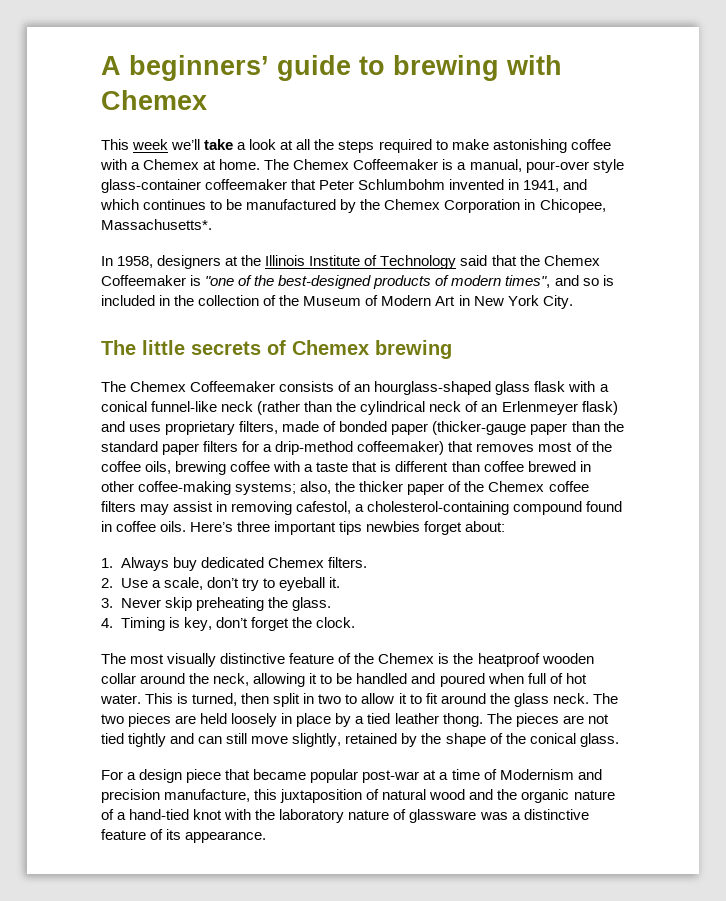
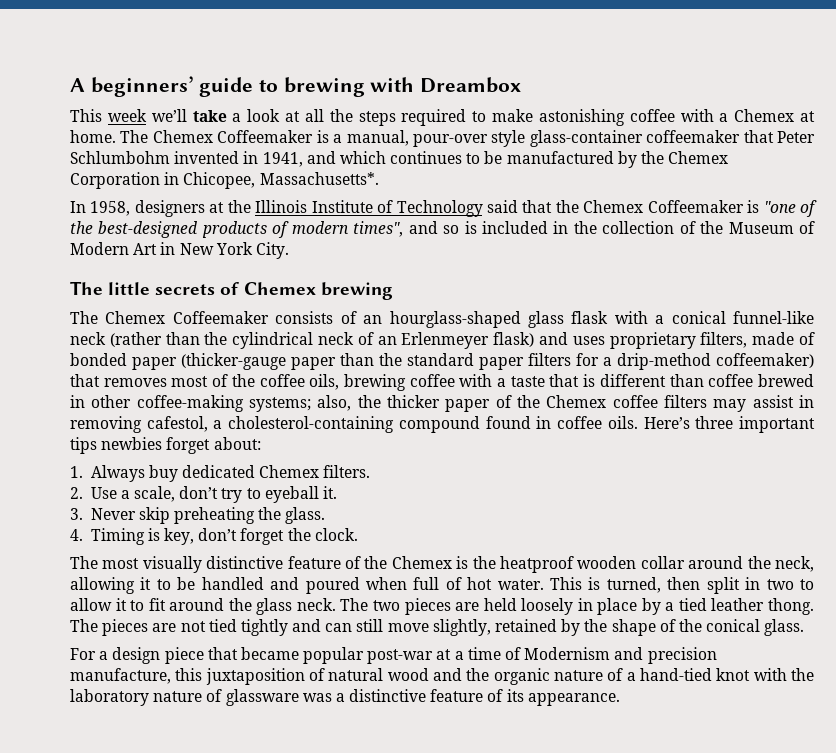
[101,90,207,110] Chemex -> [420,77,522,93] Dreambox

